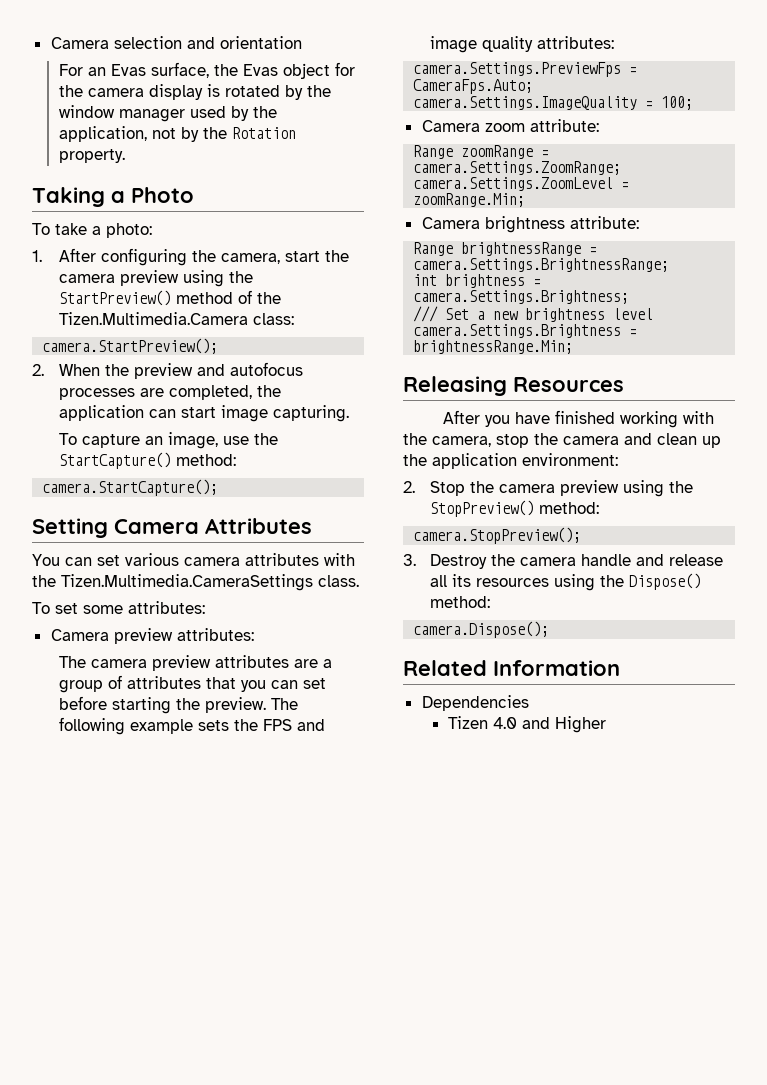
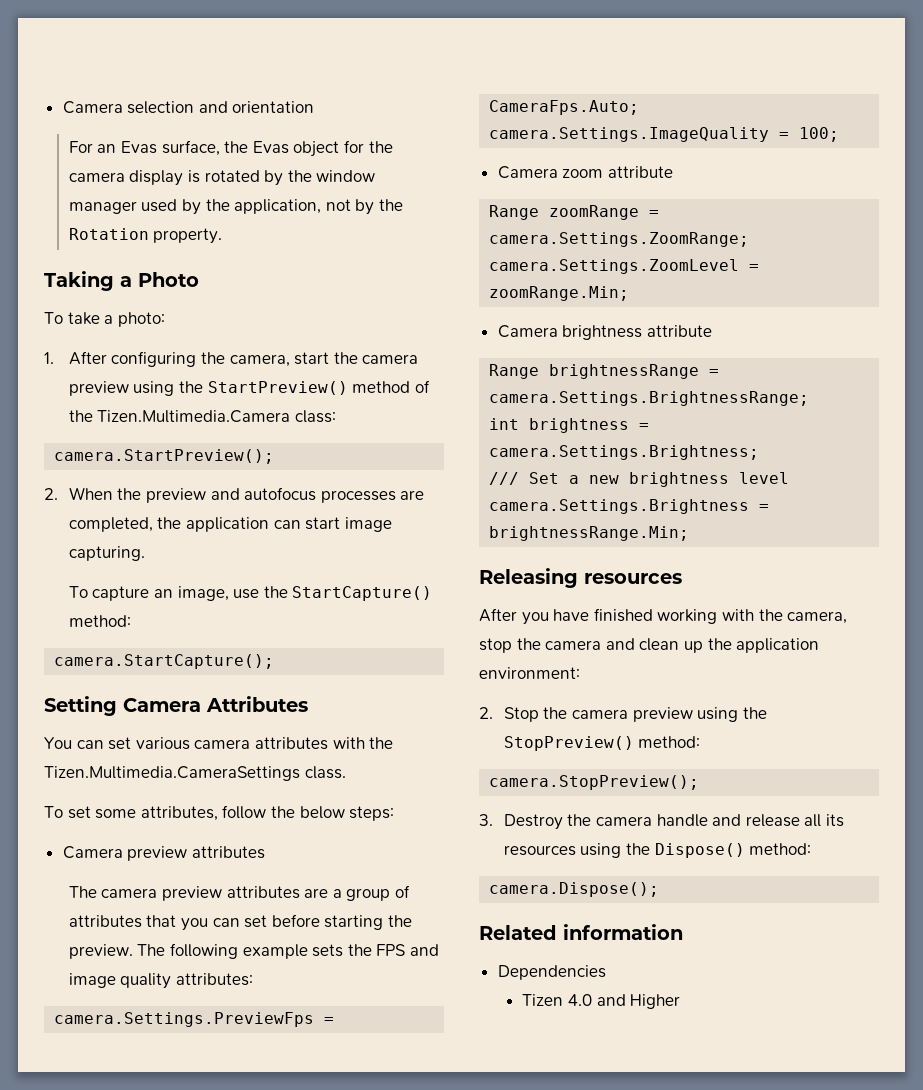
[128,601,205,614] attributes: -> [140,805,395,821] attributes, follow the below steps:
[176,628,254,641] attributes: -> [191,846,265,859] attributes
[529,119,599,132] attribute: -> [607,166,673,178] attribute
[569,216,639,229] attribute: -> [646,325,712,337] attribute
[513,377,624,392] Resources -> [584,573,682,584] resources
[493,660,620,676] Information -> [563,924,683,940] information

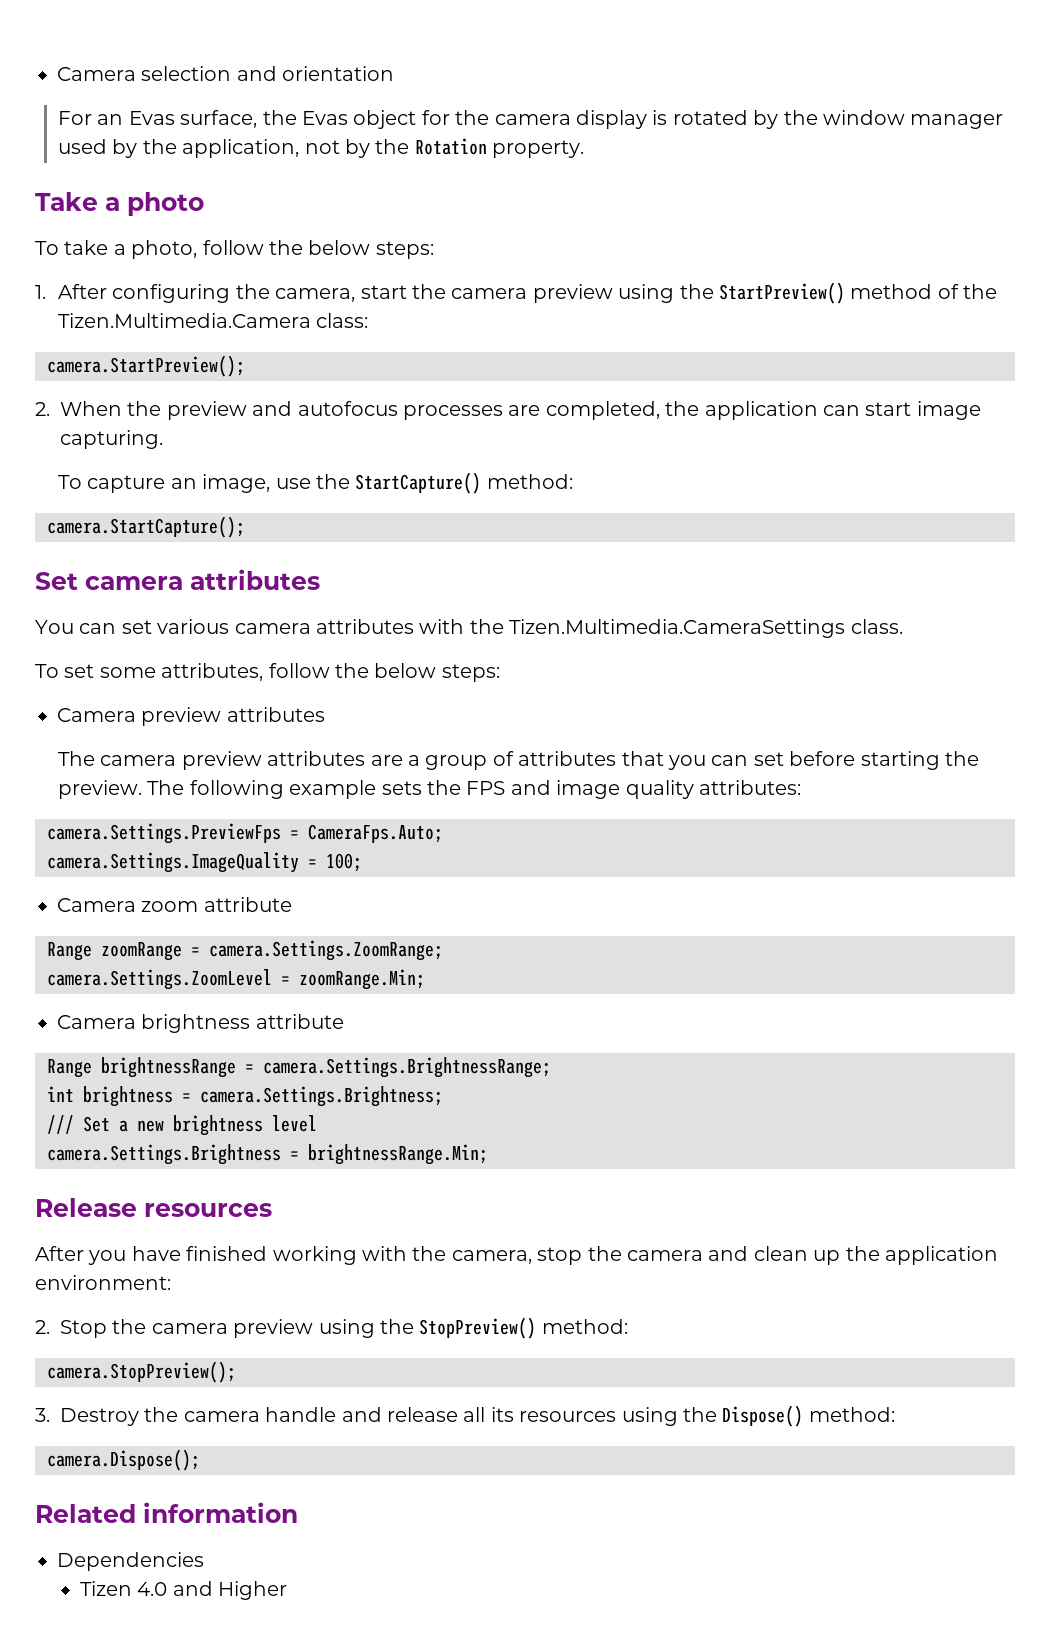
[44,271,199,291] Taking a Photo -> [35,192,204,216] Take a photo
[117,312,165,327] photo: -> [131,240,434,259] photo, follow the below steps:
[44,696,308,716] Setting Camera Attributes -> [35,569,320,590] Set camera attributes
[479,568,578,588] Releasing -> [35,1198,137,1217] Release

